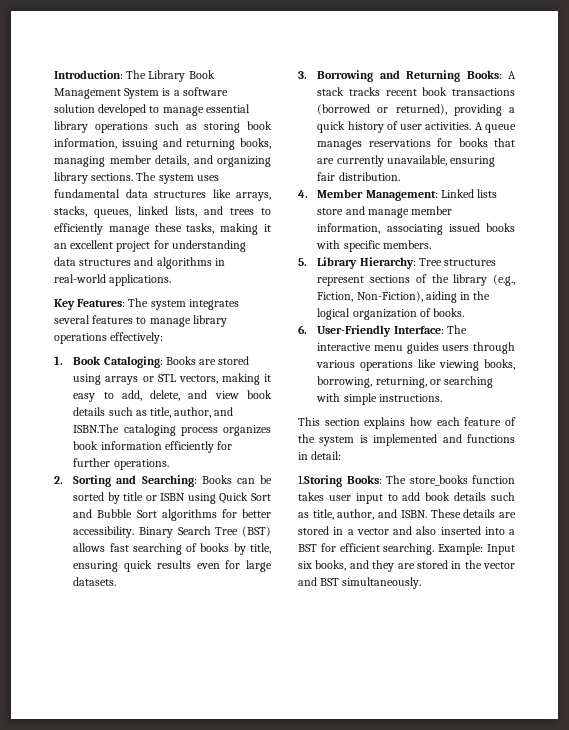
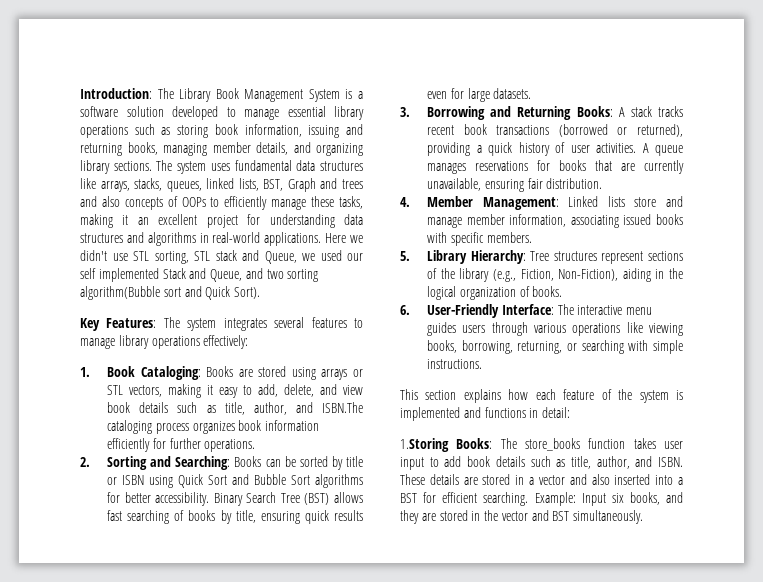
[204,206,254,215] and trees -> [263,178,364,192] [80,196,206,210] BST, Graph and trees and also concepts of OOPs
(172, 280) none -> [325,233,363,243] [80,250,363,264] [80,268,319,282] [80,286,261,300] Here we didn't use STL sorting, STL stack and Queue, we used our self implemented Stack and Queue, and two sorting algorithm(Bubble sort and Quick Sort).

